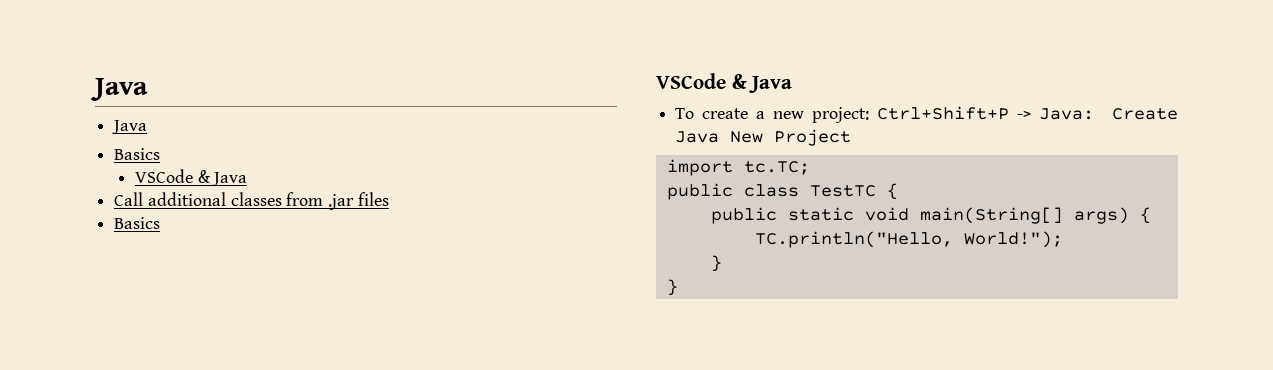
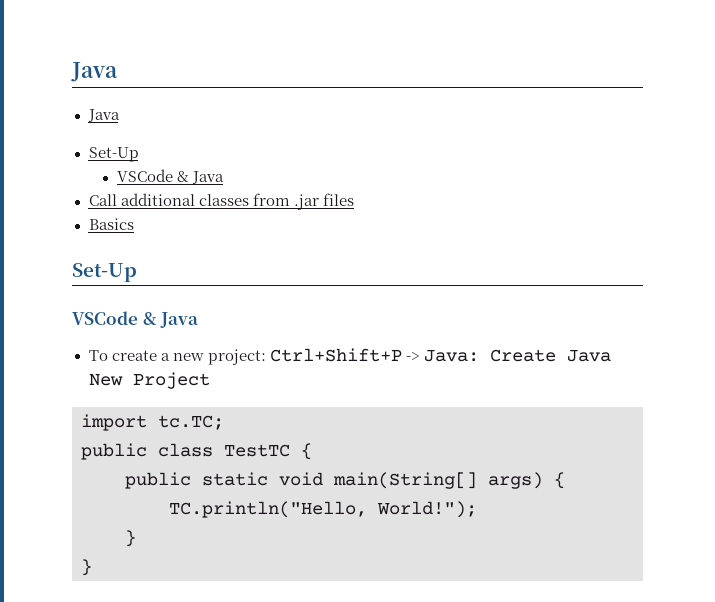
[114,148,161,160] Basics -> [88,147,139,162] Set-Up
(161, 223) none -> [72,263,137,282] // Set-Up

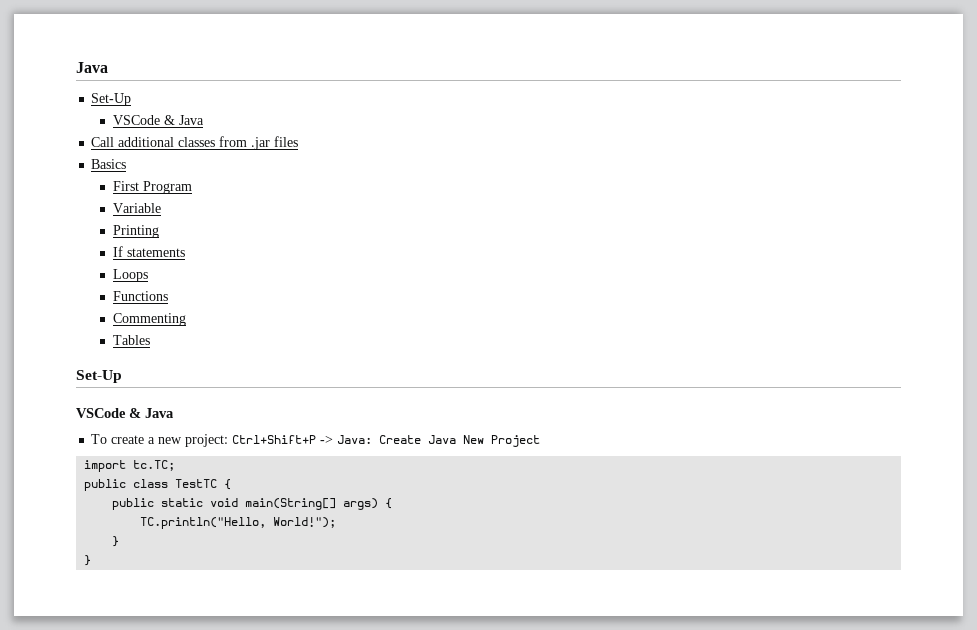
[71,62,118,82] [87,109,120,122] Java // Java -> [76,62,108,73] Java
(134, 224) none -> [112,181,192,194] [112,203,161,213] [112,225,159,238] [112,246,185,257] [112,269,148,282] [112,291,168,301] [112,313,186,326] [112,335,150,345] // First Program // Variable // Printing // If statements // Loops // Functions // Commenting // Tables

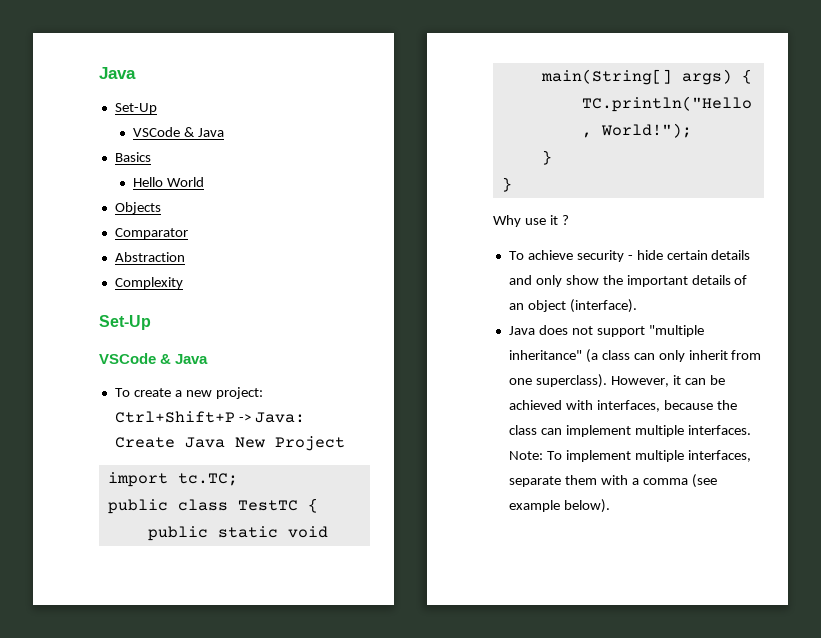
[91,136,299,150] [91,159,127,169] [112,181,192,194] [112,203,161,213] [112,225,159,238] [112,246,185,257] [112,269,148,282] [112,291,168,301] [112,313,186,326] [112,335,150,345] Call additional classes from .jar files // Basics // First Program // Variable // Printing // If statements // Loops // Functions // Commenting // Tables -> [114,152,151,162] [132,177,204,187] [114,202,161,214] [114,228,188,239] [114,252,185,262] [114,277,183,289] Basics // Hello World // Objects // Comparator // Abstraction // Complexity
(92, 560) none -> [493,215,569,227] [508,250,751,262] [508,275,748,287] [508,299,637,313] [508,325,704,337] [508,349,762,363] [508,374,725,388] [508,400,737,412] [508,425,751,437] [508,450,751,462] [508,474,717,488] [508,499,610,513] // Why use it ? // To achieve security - hide certain details and only show the important details of an object (interface). // Java does not support "multiple inheritance" (a class can only inherit from one superclass). However, it can be achieved with interfaces, because the class can implement multiple interfaces. Note: To implement multiple interfaces, separate them with a comma (see example below).

